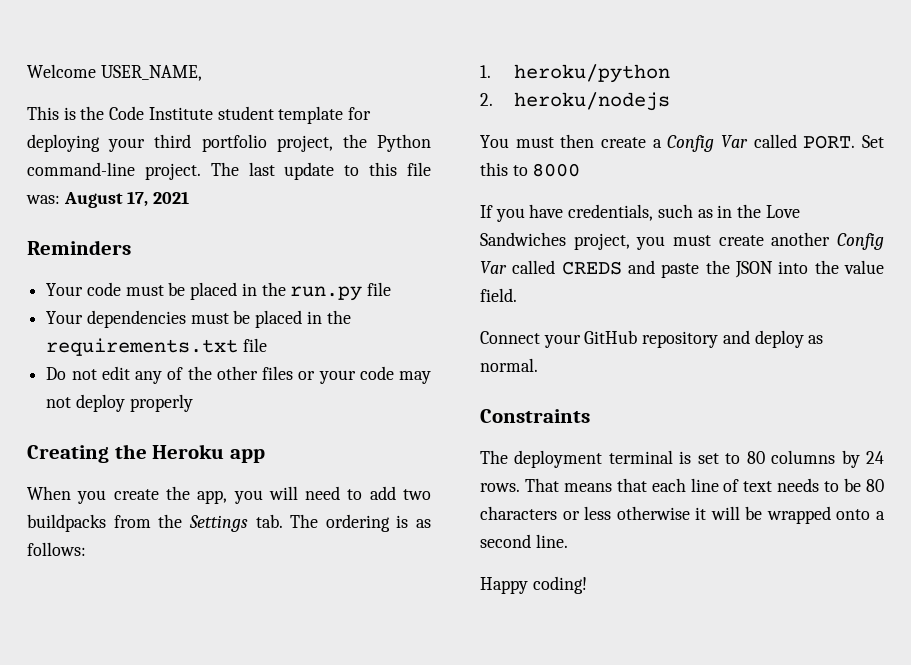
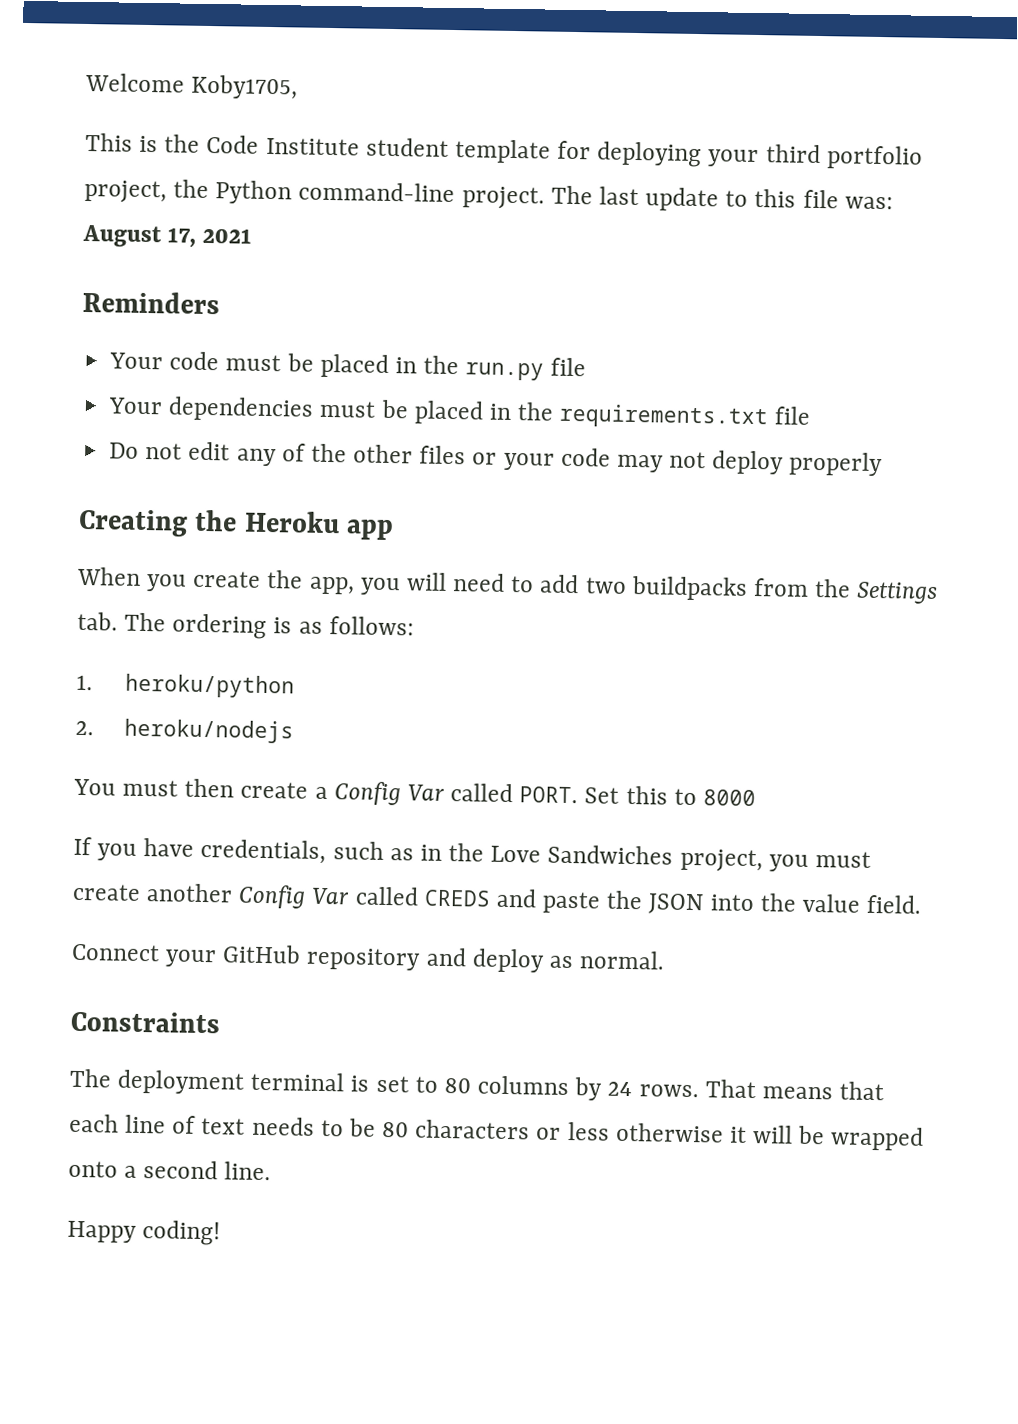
[100,65,202,81] USER_NAME, -> [191,74,299,100] Koby1705,

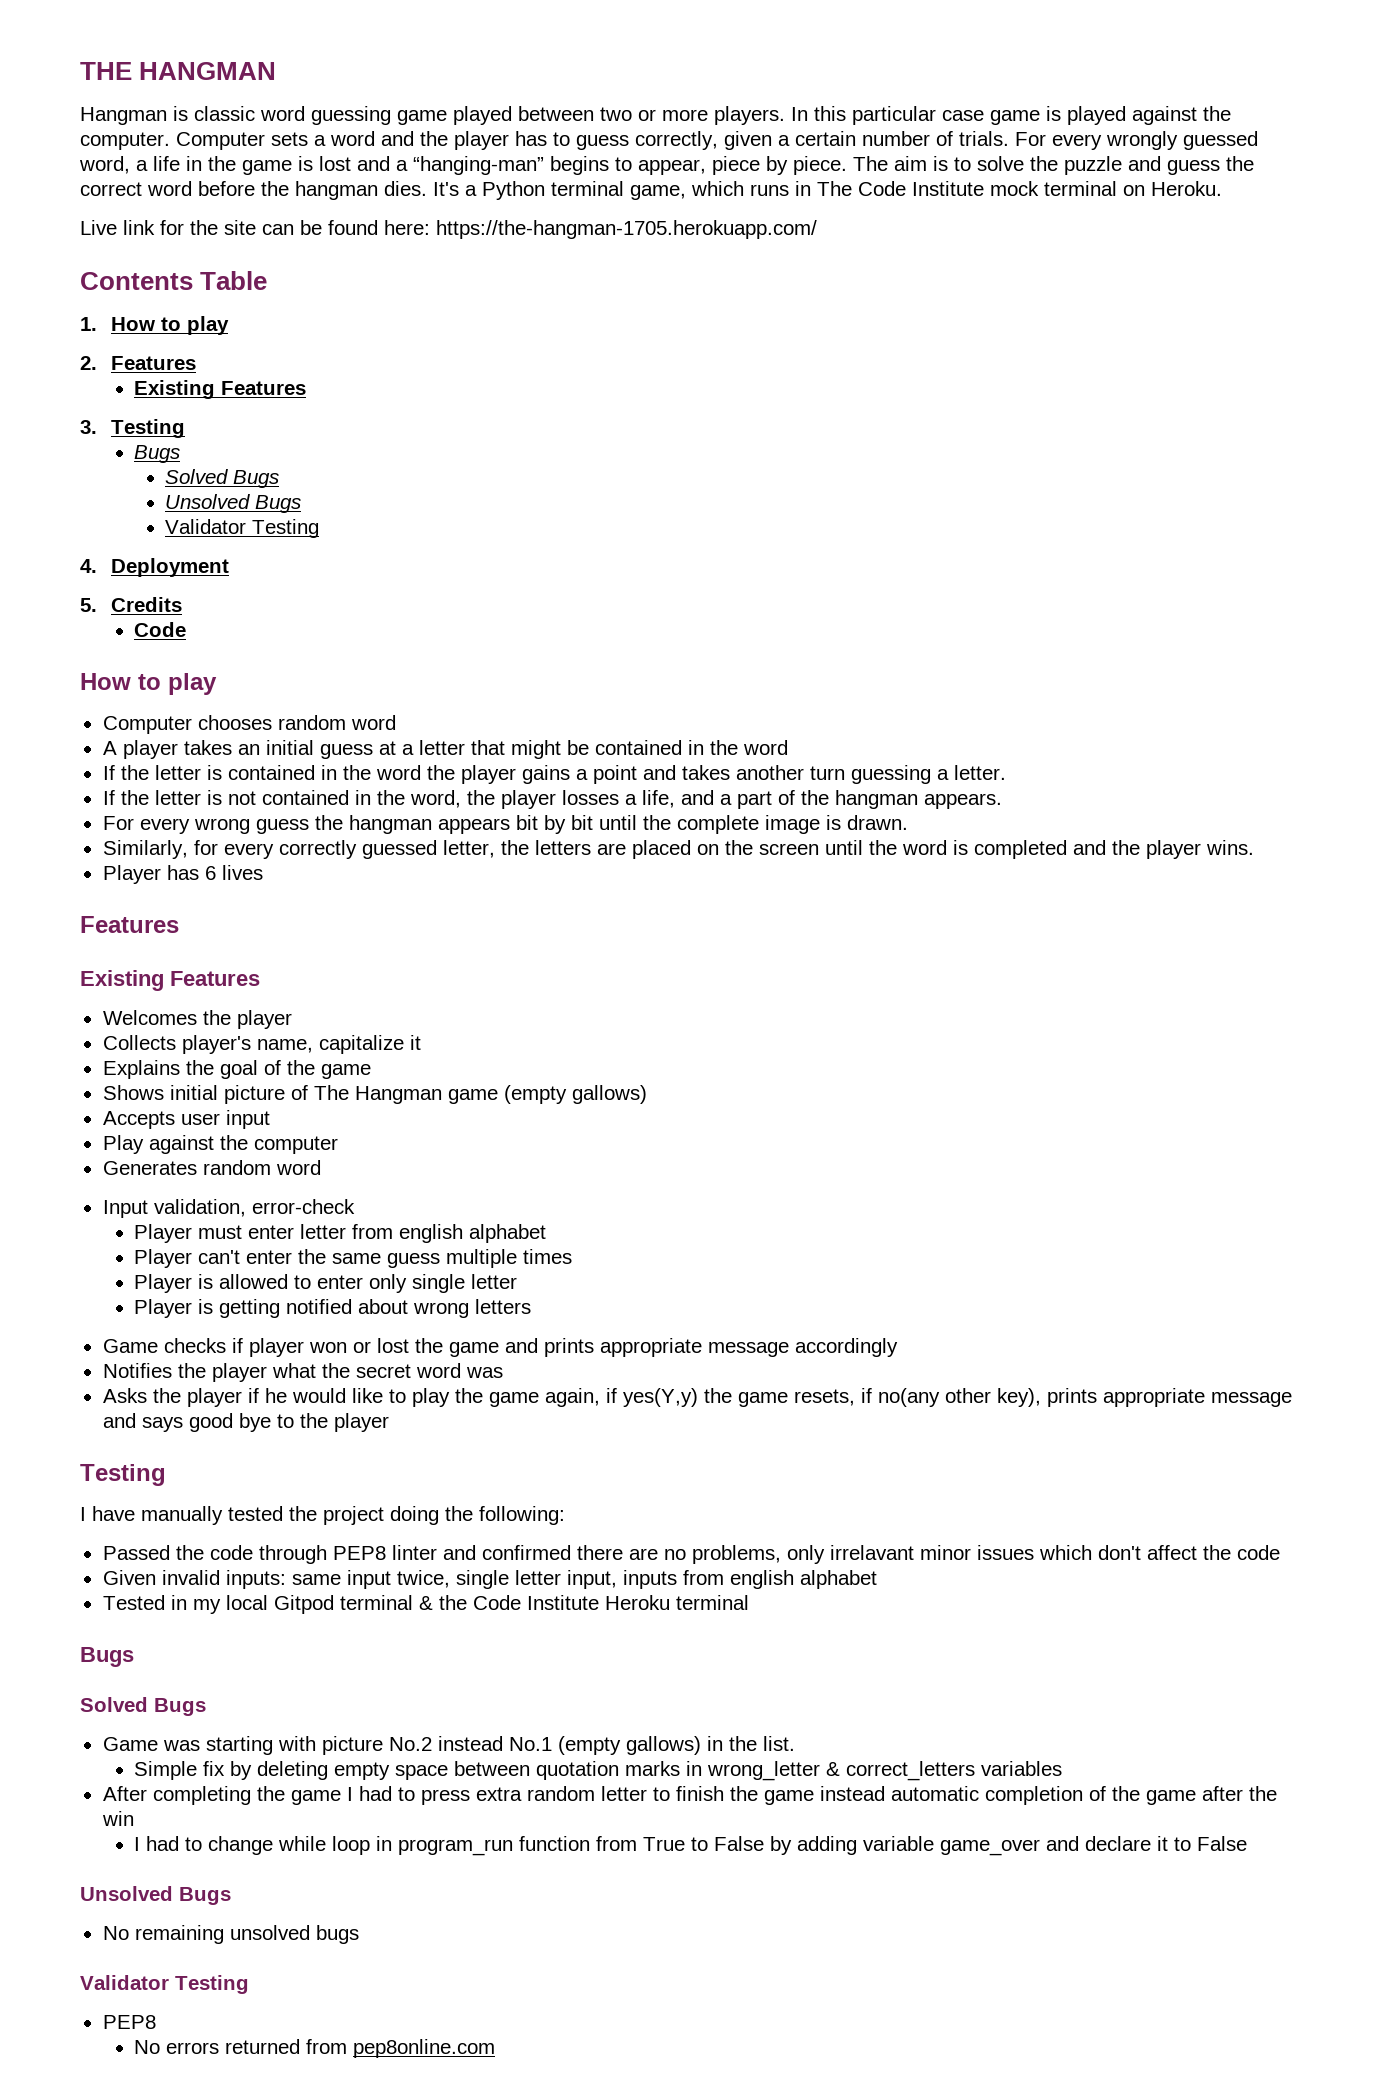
[85,72,299,100] [85,132,923,170] [84,179,893,212] [82,224,253,248] [82,290,220,315] [109,351,587,381] [108,396,812,430] [109,441,884,477] [78,508,395,541] [77,566,939,605] [77,611,414,640] [76,673,296,699] [75,718,295,744] [73,778,756,807] [73,836,871,873] [72,883,923,915] [71,943,666,973] [70,1010,221,1034] [69,1068,885,1101] [69,1113,925,1151] [68,1160,272,1181] [67,1220,222,1246] Welcome Koby1705, // This is the Code Institute student template for deploying your third portfolio project, the Python command-line project. The last update to this file was: August 17, 2021 // Reminders // Your code must be placed in the run.py file // Your dependencies must be placed in the requirements.txt file // Do not edit any of the other files or your code may not deploy properly // Creating the Heroku app // When you create the app, you will need to add two buildpacks from the Settings tab. The ordering is as follows: // 1. heroku/python // 2. heroku/nodejs // You must then create a Config Var called PORT. Set this to 8000 // If you have credentials, such as in the Love Sandwiches project, you must create another Config Var called CREDS and paste the JSON into the value field. // Connect your GitHub repository and deploy as normal. // Constraints // The deployment terminal is set to 80 columns by 24 rows. That means that each line of text needs to be 80 characters or less otherwise it will be wrapped onto a second line. // Happy coding! -> [80,62,277,80] [80,106,1231,125] [80,131,1258,150] [79,156,1254,175] [80,181,1222,200] [80,220,817,239] [80,271,268,290] [80,316,230,335] [80,356,197,370] [134,380,307,399] [80,419,186,438] [134,445,181,463] [165,469,280,488] [165,494,302,513] [165,519,320,538] [80,558,230,577] [80,597,183,612] [134,622,187,637] [80,673,217,695] [102,715,396,734] [102,740,788,759] [102,765,1006,784] [102,790,1002,809] [102,815,908,834] [102,840,1254,859] [102,865,263,884] [80,916,179,933] [80,970,260,991] [102,1010,292,1029] [102,1035,421,1054] [102,1060,371,1079] [102,1085,647,1104] [102,1110,270,1129] [102,1135,338,1154] [102,1160,321,1175] [102,1199,355,1218] [134,1224,547,1243] [134,1249,573,1268] [134,1274,518,1293] [134,1299,532,1318] [102,1338,898,1357] [102,1363,503,1382] [102,1388,1292,1407] [102,1413,389,1432] [80,1464,166,1486] [80,1506,565,1525] [102,1545,1280,1564] [102,1570,877,1589] [102,1595,749,1614] [80,1647,134,1667] [80,1697,206,1716] [102,1736,795,1755] [134,1761,1063,1781] [102,1786,1277,1805] [101,1811,134,1826] [134,1836,1248,1856] [80,1886,231,1905] [102,1925,359,1944] [80,1975,249,1994] [102,2015,156,2029] [134,2039,496,2058] THE HANGMAN // Hangman is classic word guessing game played between two or more players. In this particular case game is played against the computer. Computer sets a word and the player has to guess correctly, given a certain number of trials. For every wrongly guessed word, a life in the game is lost and a “hanging-man” begins to appear, piece by piece. The aim is to solve the puzzle and guess the correct word before the hangman dies. It's a Python terminal game, which runs in The Code Institute mock terminal on Heroku. // Live link for the site can be found here: https://the-hangman-1705.herokuapp.com/ // Contents Table // 1. How to play // 2. Features // Existing Features // 3. Testing // Bugs // Solved Bugs // Unsolved Bugs // Validator Testing // 4. Deployment // 5. Credits // Code // How to play // Computer chooses random word // A player takes an initial guess at a letter that might be contained in the word // If the letter is contained in the word the player gains a point and takes another turn guessing a letter. // If the letter is not contained in the word, the player losses a life, and a part of the hangman appears. // For every wrong guess the hangman appears bit by bit until the complete image is drawn. // Similarly, for every correctly guessed letter, the letters are placed on the screen until the word is completed and the player wins. // Player has 6 lives // Features // Existing Features // Welcomes the player // Collects player's name, capitalize it // Explains the goal of the game // Shows initial picture of The Hangman game (empty gallows) // Accepts user input // Play against the computer // Generates random word // Input validation, error-check // Player must enter letter from english alphabet // Player can't enter the same guess multiple times // Player is allowed to enter only single letter // Player is getting notified about wrong letters // Game checks if player won or lost the game and prints appropriate message accordingly // Notifies the player what the secret word was // Asks the player if he would like to play the game again, if yes(Y,y) the game resets, if no(any other key), prints appropriate message and says good bye to the player // Testing // I have manually tested the project doing the following: // Passed the code through PEP8 linter and confirmed there are no problems, only irrelavant minor issues which don't affect the code // Given invalid inputs: same input twice, single letter input, inputs from english alphabet // Tested in my local Gitpod terminal & the Code Institute Heroku terminal // Bugs // Solved Bugs // Game was starting with picture No.2 instead No.1 (empty gallows) in the list. // Simple fix by deleting empty space between quotation marks in wrong_letter & correct_letters variables // After completing the game I had to press extra random letter to finish the game instead automatic completion of the game after the win // I had to change while loop in program_run function from True to False by adding variable game_over and declare it to False // Unsolved Bugs // No remaining unsolved bugs // Validator Testing // PEP8 // No errors returned from pep8online.com

